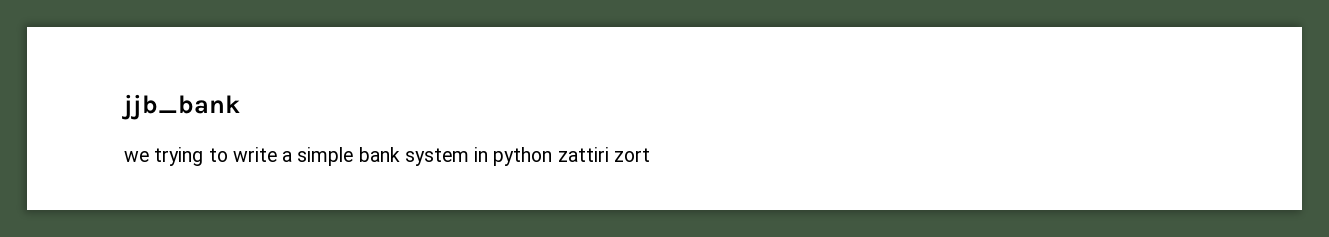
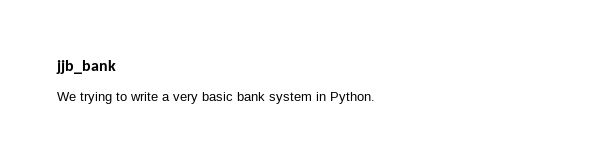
[124,151,149,162] we -> [57,92,76,101] We
[297,147,354,166] simple -> [173,92,233,104] very basic
[493,147,650,166] python zattiri zort -> [330,92,375,104] Python.

